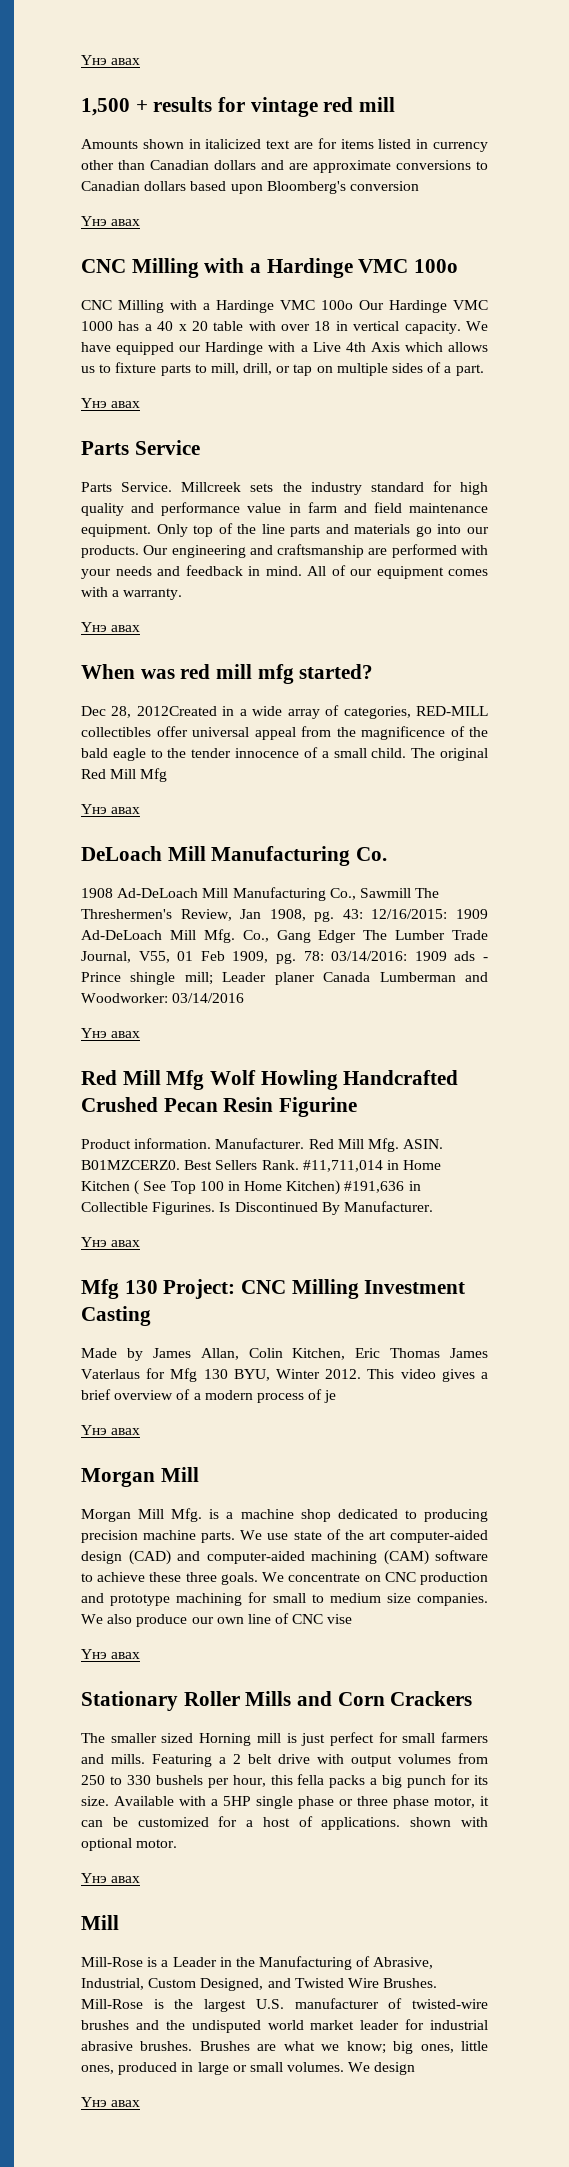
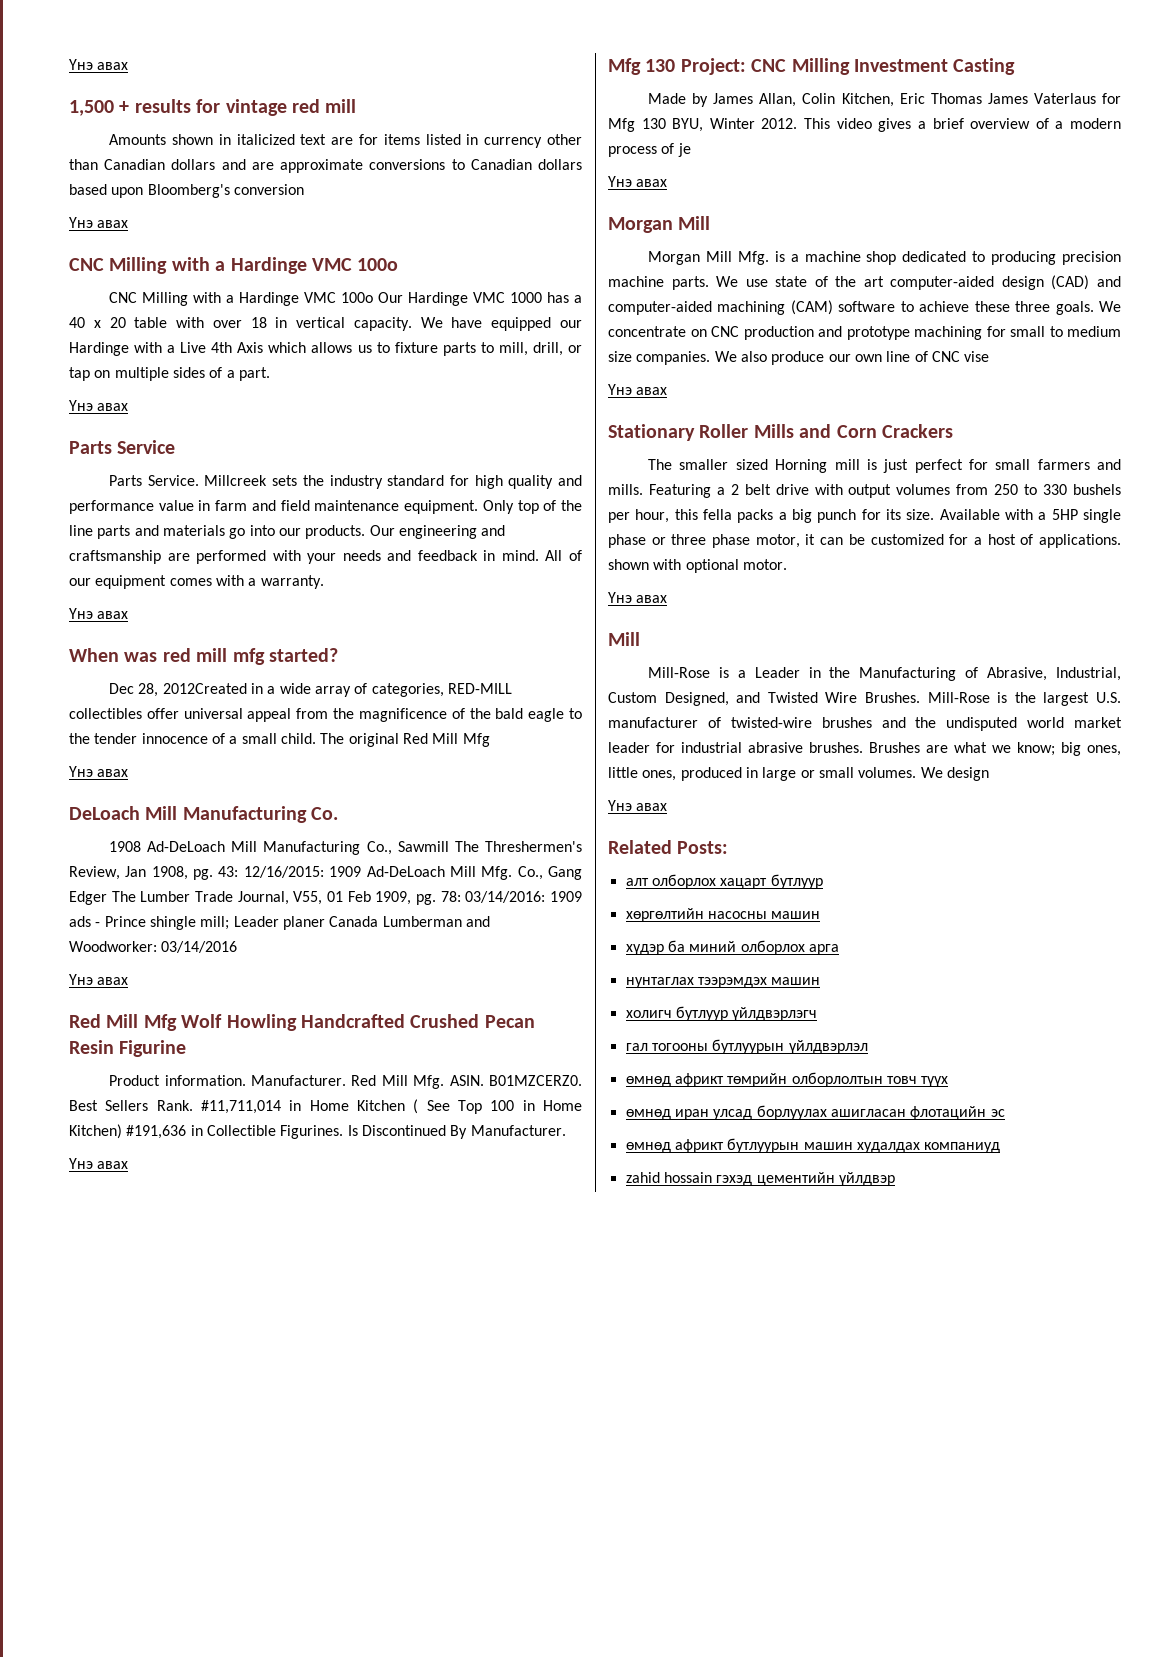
(141, 2103) none -> [608,840,729,854] [625,874,823,889] [625,908,821,922] [625,940,839,955] [625,977,821,988] [625,1006,818,1021] [625,1039,868,1054] [625,1072,949,1087] [625,1105,1005,1120] [625,1138,1001,1153] [625,1172,895,1186] // Related Posts: // алт олборлох хацарт бутлуур // хөргөлтийн насосны машин // хүдэр ба миний олборлох арга // нунтаглах тээрэмдэх машин // холигч бутлуур үйлдвэрлэгч // гал тогооны бутлуурын үйлдвэрлэл // өмнөд африкт төмрийн олборлолтын товч түүх // өмнөд иран улсад борлуулах ашигласан флотацийн эс // өмнөд африкт бутлуурын машин худалдах компаниуд // zahid hossain гэхэд цементийн үйлдвэр

